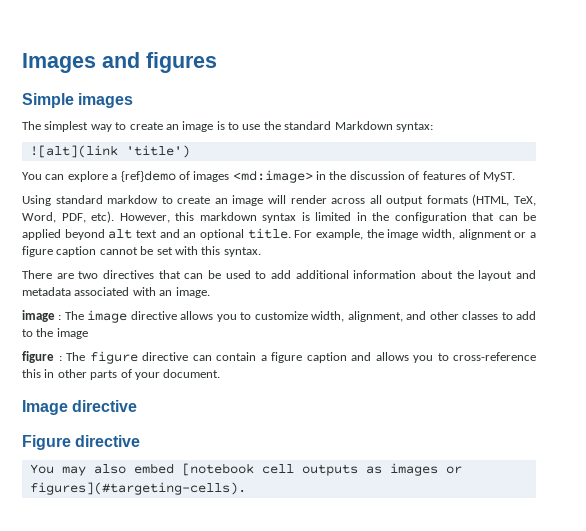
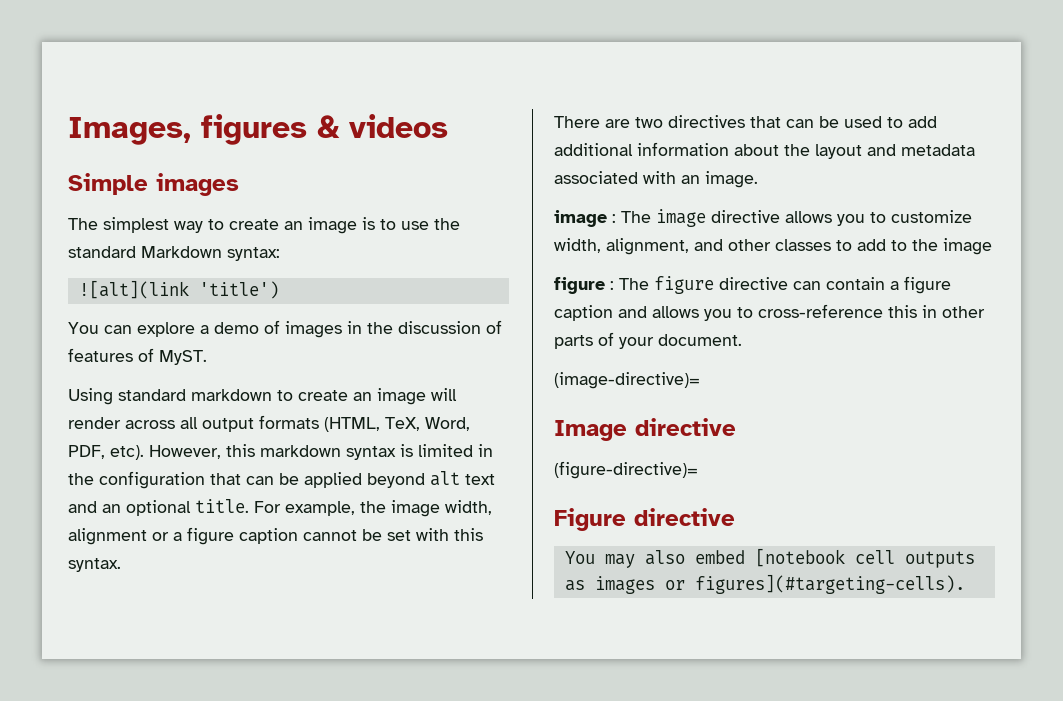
[22,52,140,73] Images and -> [68,117,191,145] Images,
(217, 62) none -> [317,114,448,138] & videos
[120,170,176,182] {ref}demo -> [214,322,259,334] demo
[232,170,313,183] <md:image> -> (342, 329) none
[107,195,159,204] markdow -> [191,389,272,401] markdown
(221, 373) none -> [554,372,700,389] // (image-directive)=
(138, 406) none -> [554,461,698,479] // (figure-directive)=

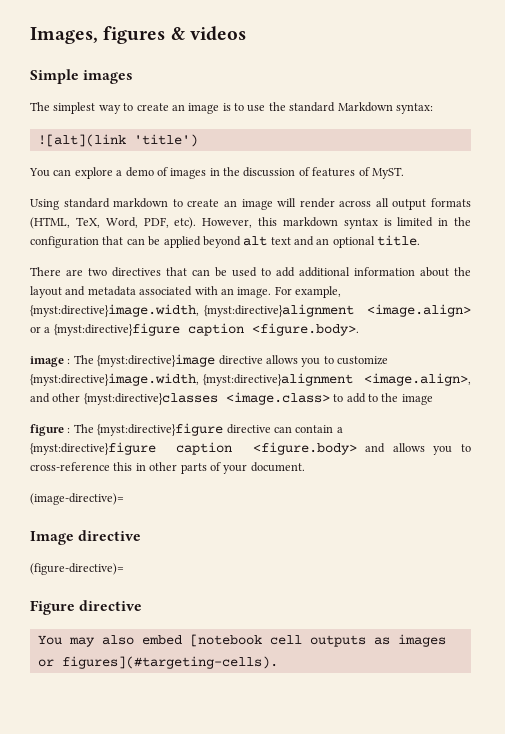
[254,500,492,517] [68,527,483,545] [68,558,121,572] For example, the image width, alignment or a figure caption cannot be set with this syntax. -> (421, 240) none
(758, 179) none -> [274,286,341,298] [30,304,471,317] [30,323,359,336] For example, {myst:directive}image.width, {myst:directive}alignment <image.align> or a {myst:directive}figure caption <figure.body>.
[656,209,706,227] image -> [97,354,216,367] {myst:directive}image
[554,238,831,255] width, alignment, and other classes -> [30,373,472,386] [30,392,330,405] {myst:directive}image.width, {myst:directive}alignment <image.align>, and other {myst:directive}classes <image.class>
[654,276,714,294] figure -> [97,423,224,436] {myst:directive}figure
[904,276,951,294] [554,305,613,321] figure caption -> [30,442,357,455] {myst:directive}figure caption <figure.body>

